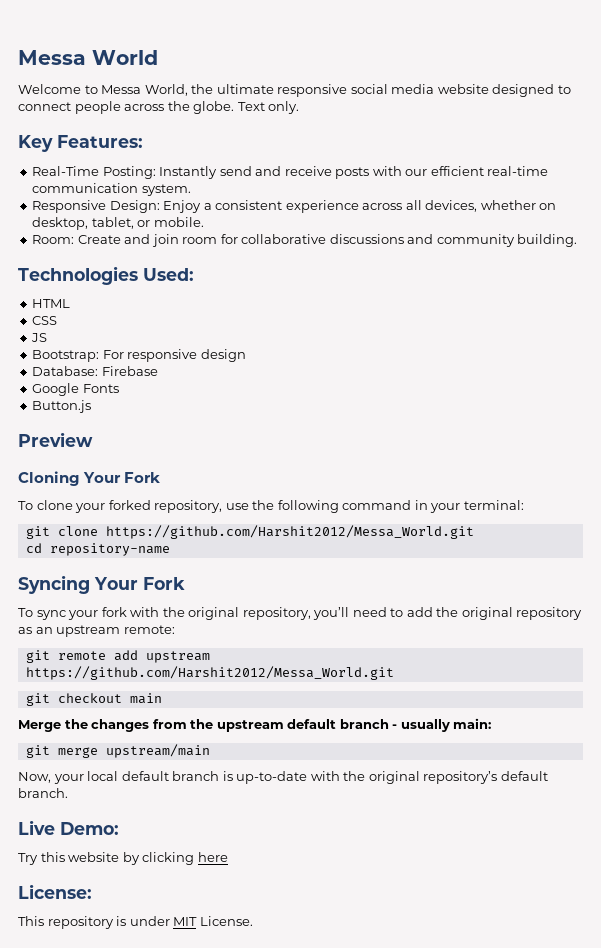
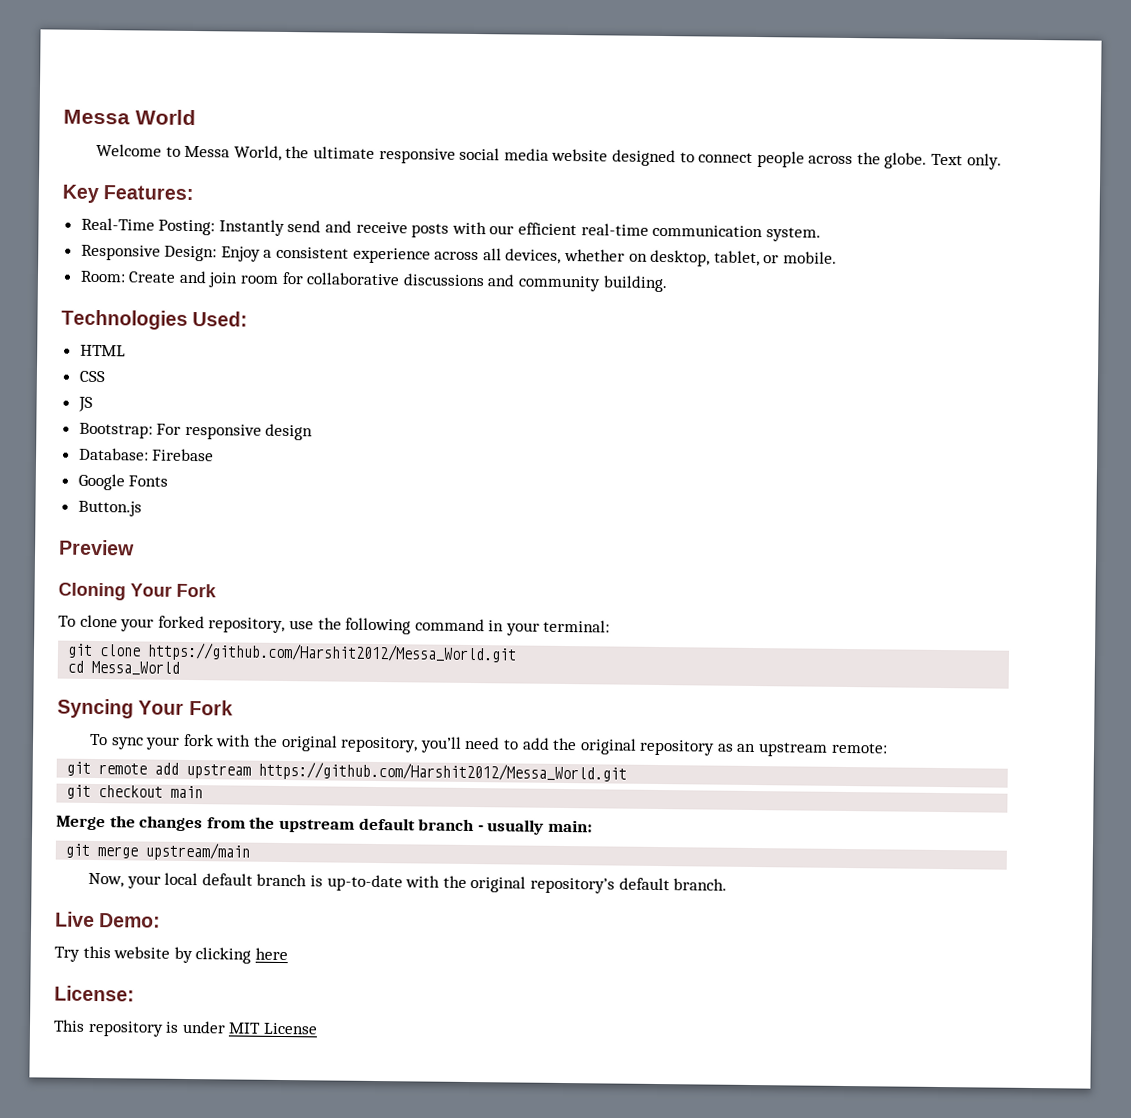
[49,543,170,556] repository-name -> [91,660,181,676] Messa_World
[199,916,253,926] License. -> [262,1022,318,1035] License

